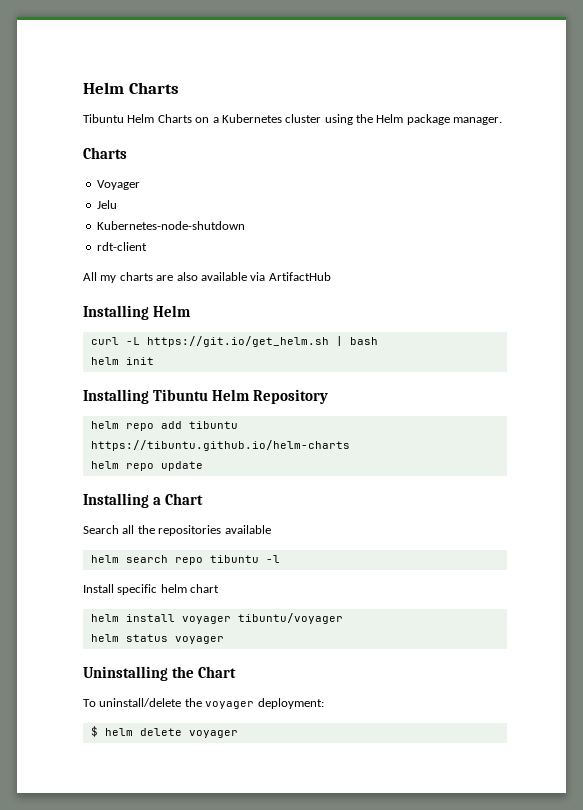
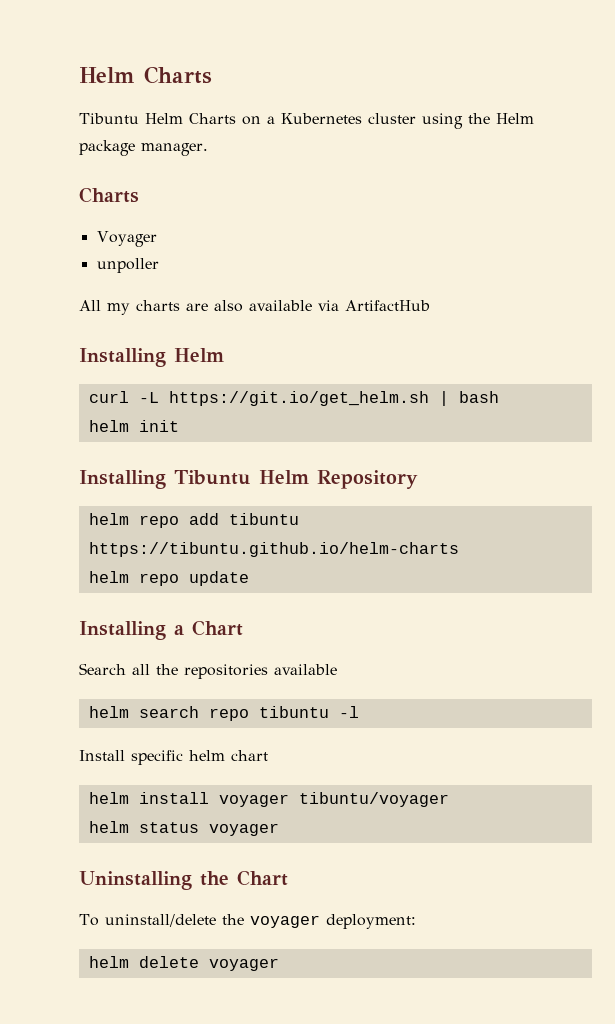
[96,200,117,209] [96,221,245,230] [96,242,147,251] Jelu // Kubernetes-node-shutdown // rdt-client -> [96,258,159,273] unpoller
[90,726,98,737] $ -> (416, 921) none

